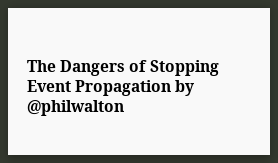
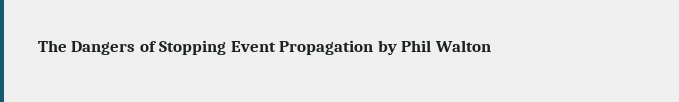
[27,100,124,116] @philwalton -> [401,40,491,52] Phil Walton

